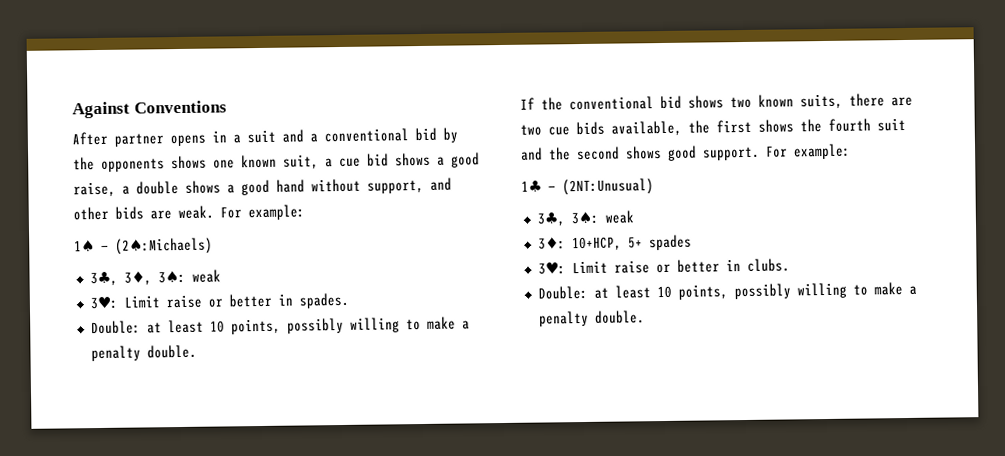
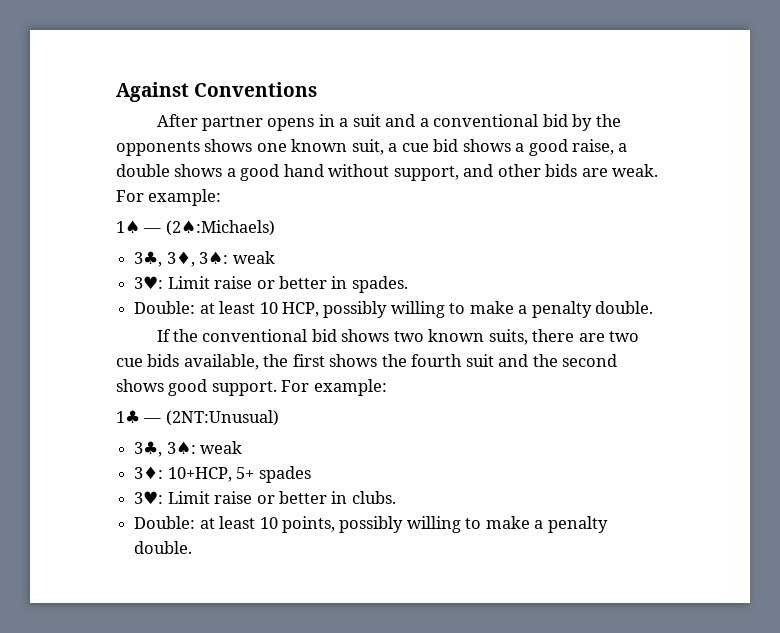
[230,318,281,335] points, -> [281,302,319,317] HCP,

